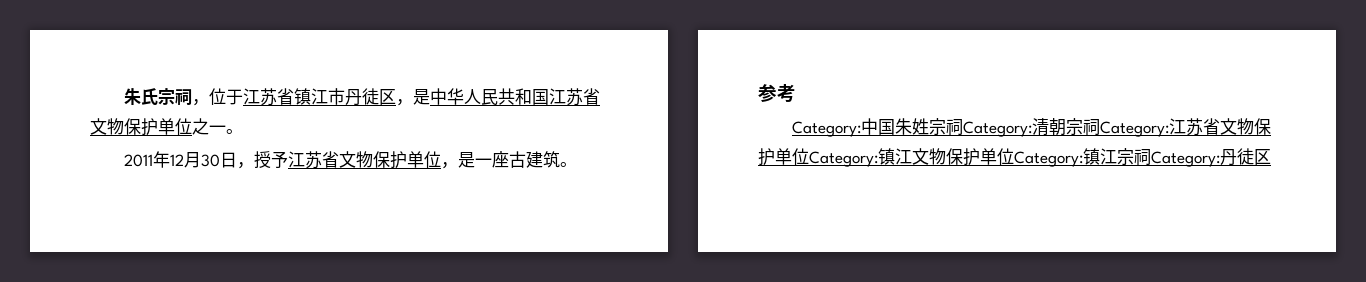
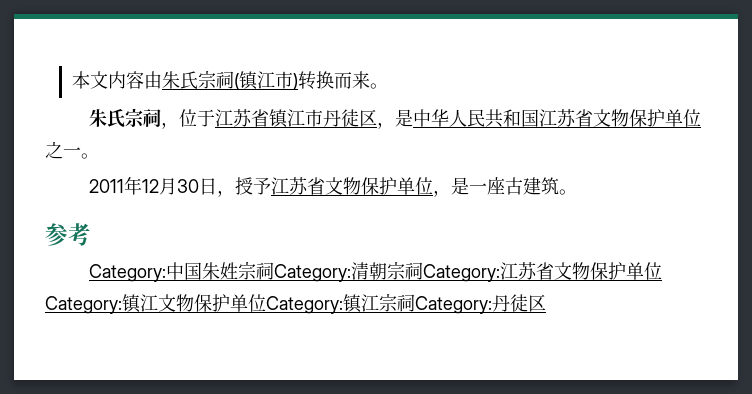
(124, 96) none -> [71,70,388,90] 本文内容由朱氏宗祠(镇江市)转换而来。 //

